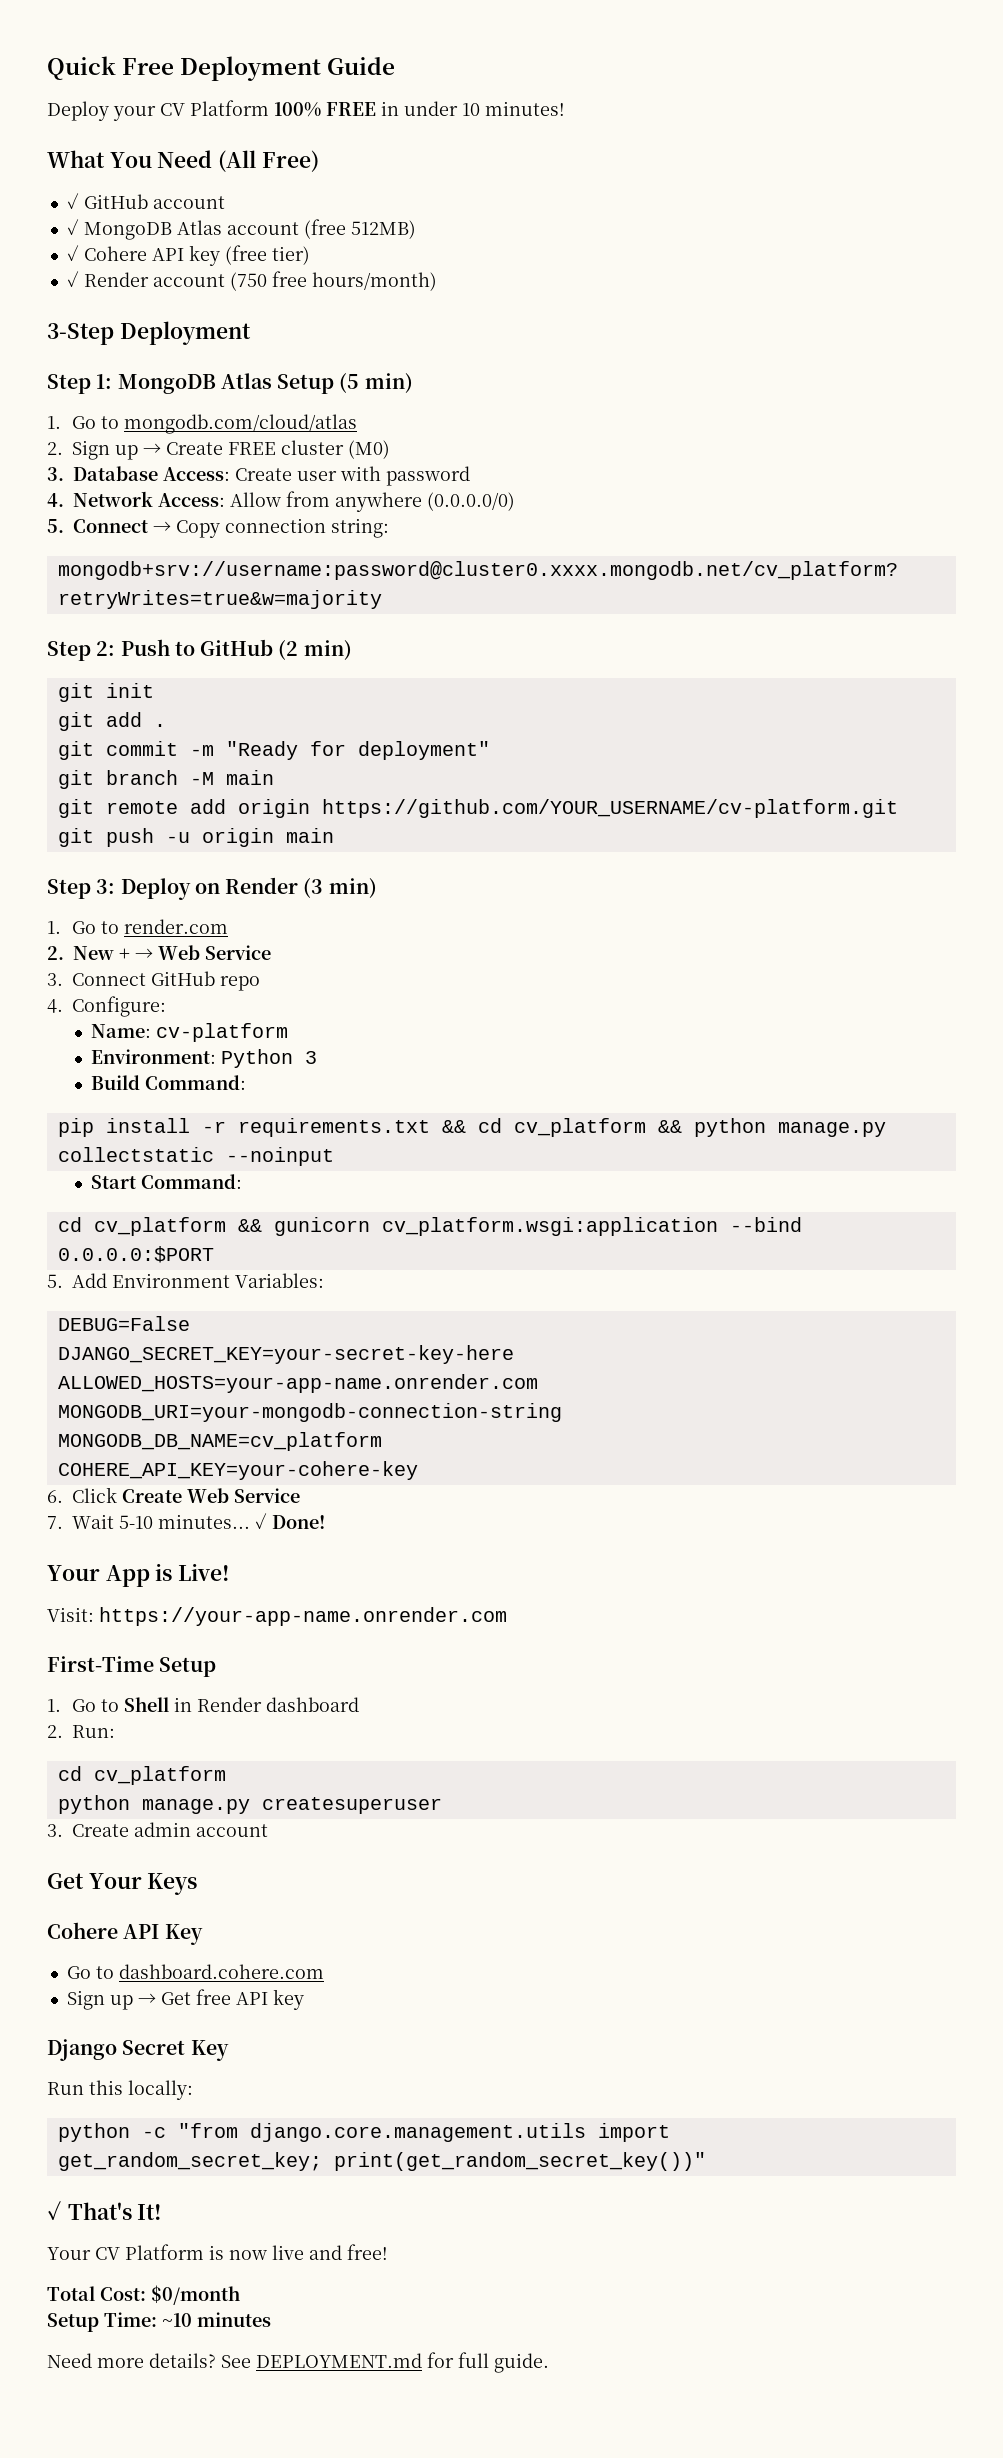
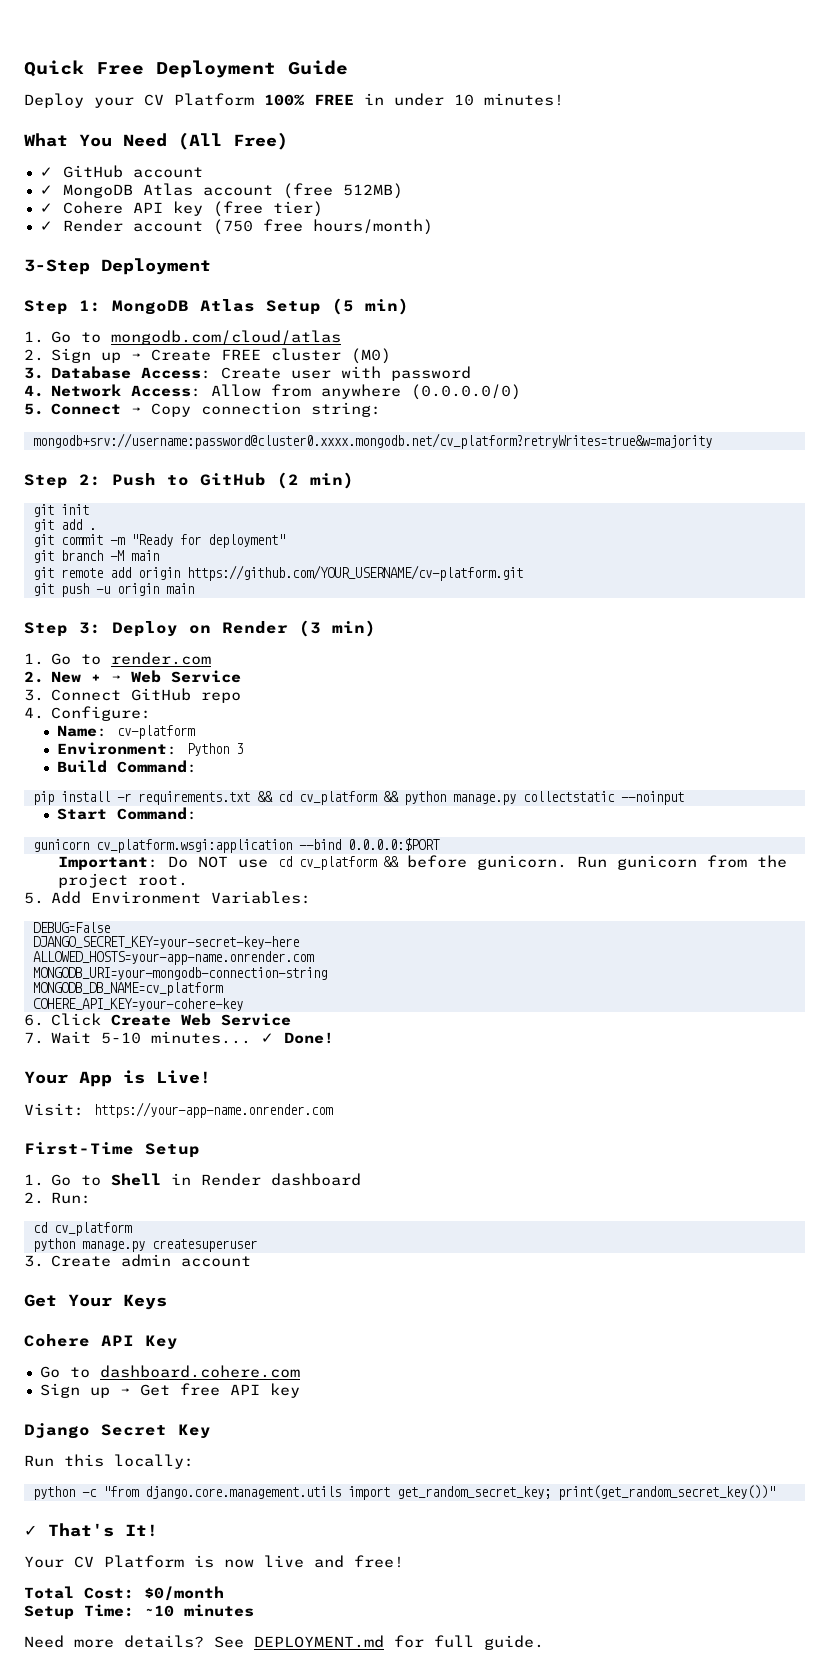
[57,1217,262,1236] cd cv_platform && -> (198, 813) none
(214, 1254) none -> [58,855,788,870] [58,873,189,888] // Important: Do NOT use cd cv_platform && before gunicorn. Run gunicorn from the project root.

